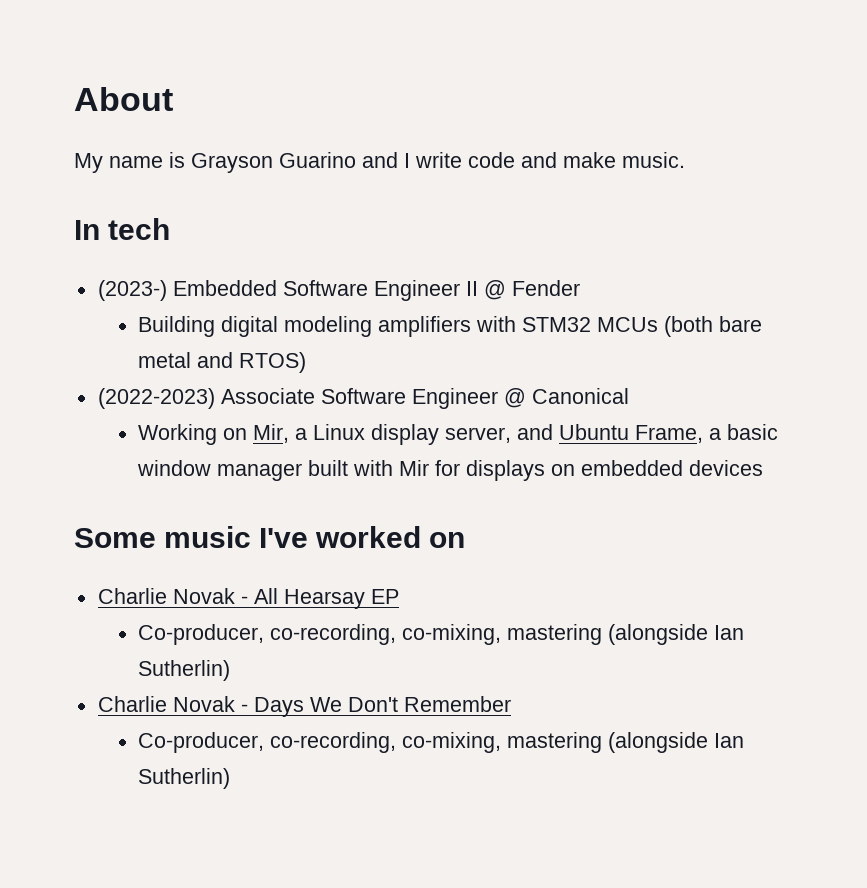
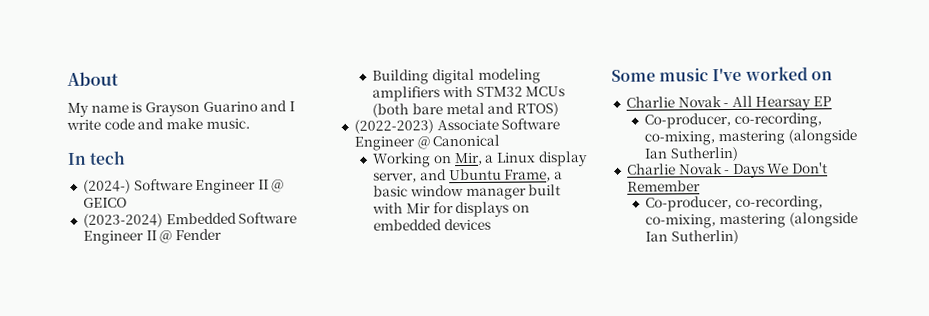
[97,280,167,301] (2023-) -> [82,179,285,195] [82,197,127,208] [82,213,163,228] (2024-) Software Engineer II @ GEICO // (2023-2024)

